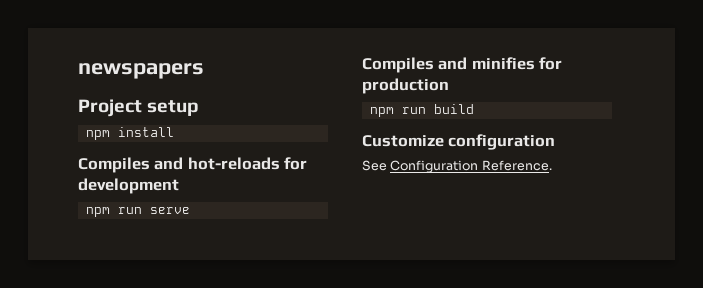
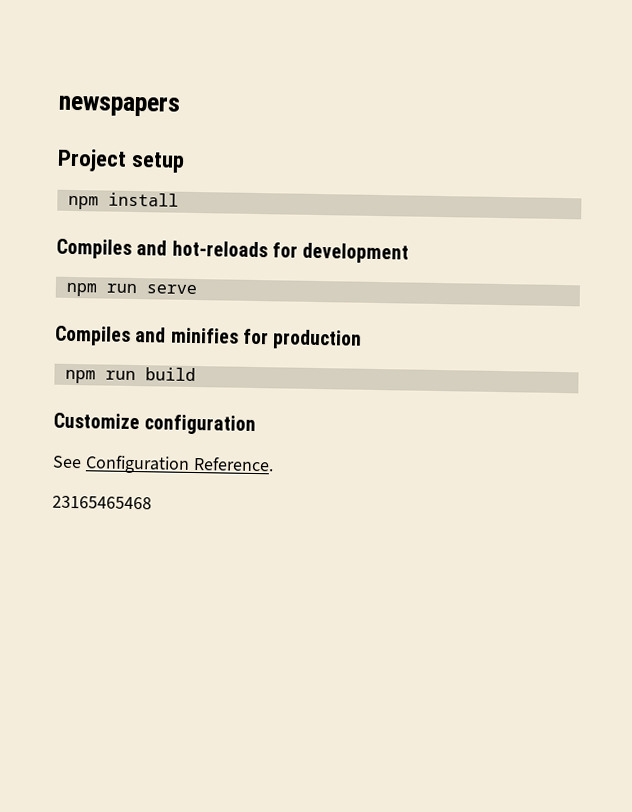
(552, 165) none -> [52,495,152,510] // 23165465468

